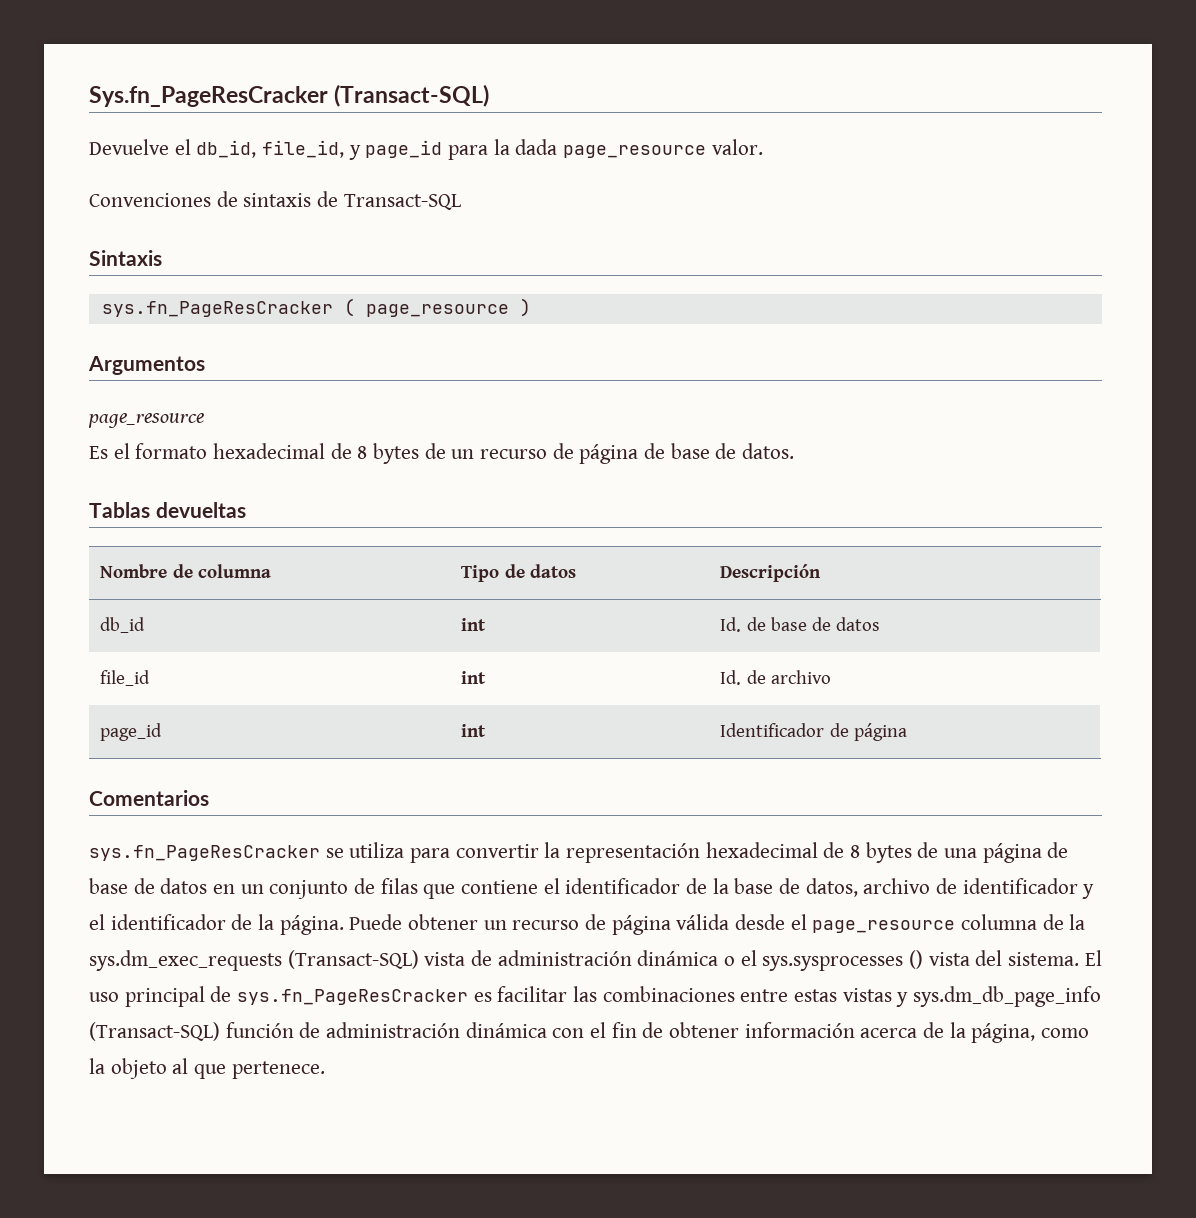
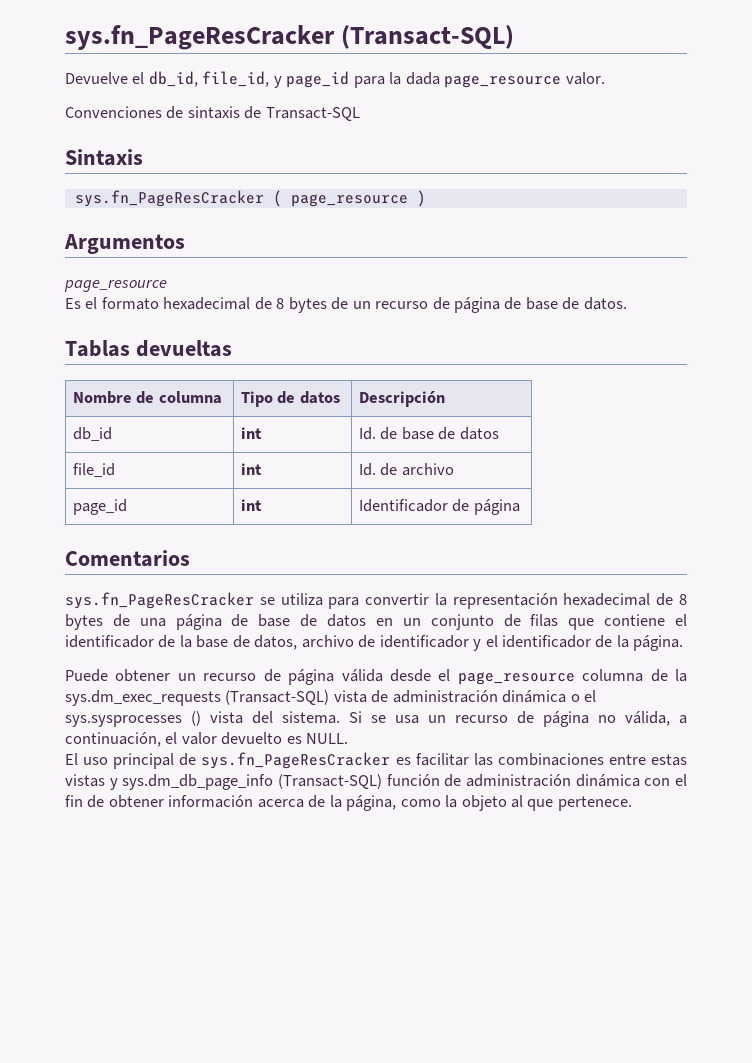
[89,86,328,107] Sys.fn_PageResCracker -> [65,25,335,50] sys.fn_PageResCracker
(344, 925) none -> (684, 643) //
(1080, 959) none -> [349,711,687,727] [65,732,349,747] Si se usa un recurso de página no válida, a continuación, el valor devuelto es NULL. //

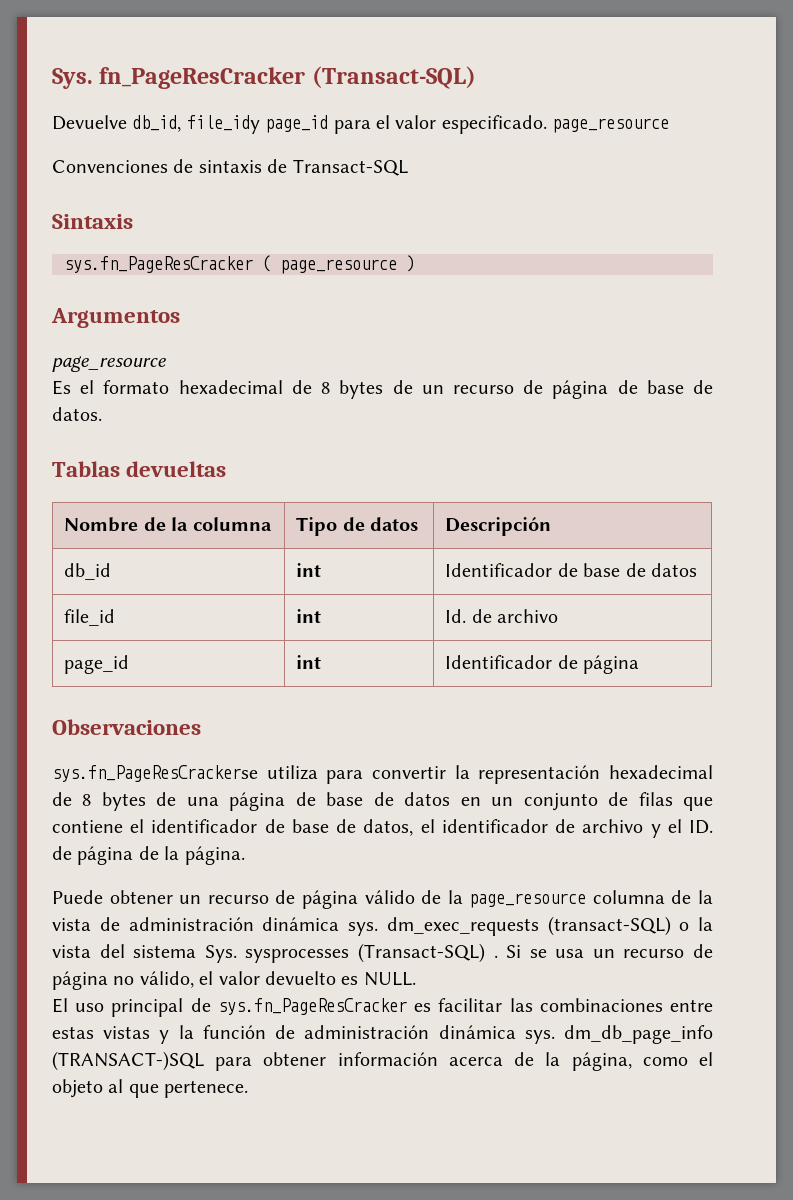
[65,25,335,50] sys.fn_PageResCracker -> [52,67,306,89] Sys. fn_PageResCracker
[132,71,605,88] el db_id, file_id, y page_id para la dada page_resource valor. -> [132,115,670,134] db_id, file_idy page_id para el valor especificado. page_resource
(155, 397) none -> [171,517,189,531] la
[358,427,376,440] Id. -> [445,563,553,577] Identificador
[65,550,190,567] [65,592,275,609] Comentarios // sys.fn_PageResCracker se -> [52,719,201,735] [52,765,258,782] Observaciones // sys.fn_PageResCrackerse
[179,635,192,648] la -> (285, 826) none
[301,635,592,651] archivo de identificador y el identificador -> [420,819,714,838] [52,846,134,865] el identificador de archivo y el ID. de página
[341,669,451,682] válida desde el -> [364,890,463,904] válido de la
[65,690,330,706] sys.dm_exec_requests (Transact-SQL) -> (714, 897) none
[570,690,597,702] [65,711,340,727] o el sys.sysprocesses () vista del sistema. -> [348,916,713,936] [52,943,498,963] sys. dm_exec_requests (transact-SQL) o la vista del sistema Sys. sysprocesses (Transact-SQL) .
[625,711,687,726] [65,732,161,747] válida, a continuación, -> [139,971,194,988] válido,
[122,774,382,790] sys.dm_db_page_info (Transact-SQL) -> [178,1025,194,1039] la
[644,774,687,786] [65,795,105,808] con el fin de -> [524,1025,713,1044] [52,1051,253,1071] sys. dm_db_page_info (TRANSACT-)SQL para
[445,795,458,808] la -> [698,1052,713,1066] el

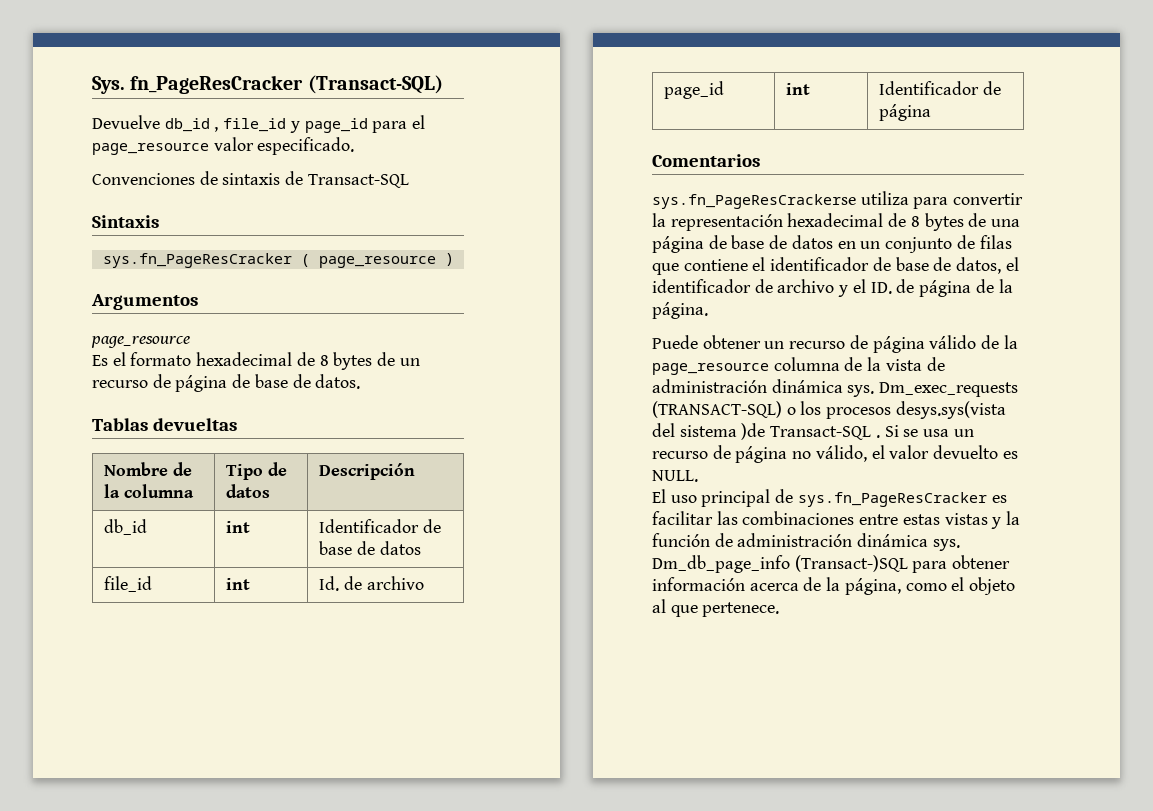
[132,115,260,134] db_id, file_idy -> [164,118,300,133] db_id , file_id y
(390, 122) none -> [92,143,209,155] page_resource
[552,118,670,133] page_resource -> (355, 146) none
[52,719,201,735] Observaciones -> [652,154,760,167] Comentarios
[386,916,713,936] [52,943,485,963] dm_exec_requests (transact-SQL) o la vista del sistema Sys. sysprocesses (Transact-SQL) -> [879,382,1019,397] [652,401,1006,419] [652,423,872,440] Dm_exec_requests (TRANSACT-SQL) o los procesos desys.sys(vista del sistema )de Transact-SQL
[564,1025,713,1044] [52,1051,204,1071] dm_db_page_info (TRANSACT-)SQL -> [652,555,908,573] Dm_db_page_info (Transact-)SQL

